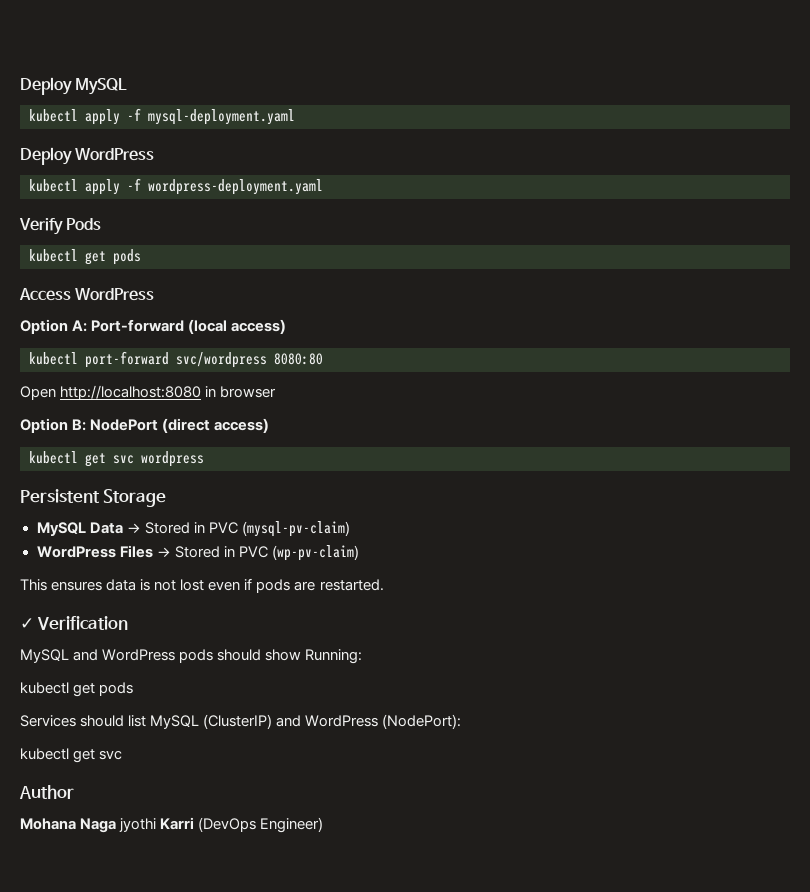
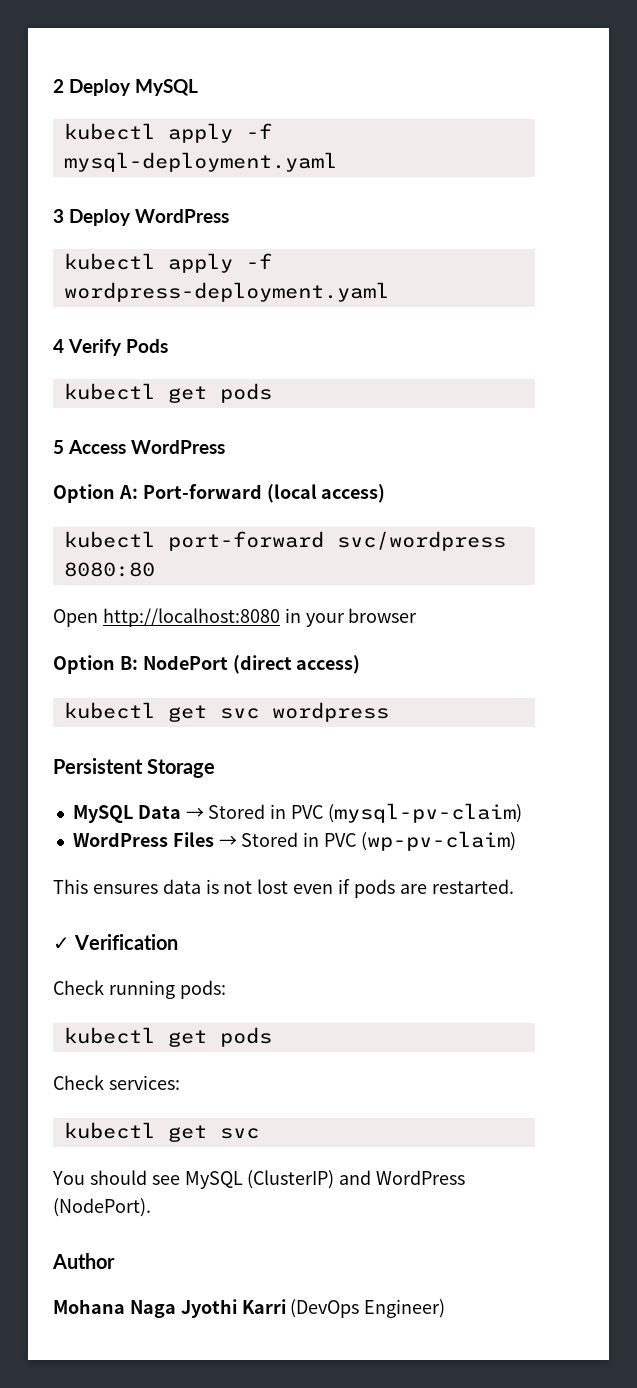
(20, 86) none -> [53,79,64,93] 2
(295, 117) none -> [53,209,64,223] 3
(323, 187) none -> [53,339,64,353] 4
(141, 257) none -> [53,440,64,454] 5
(217, 391) none -> [305,613,345,627] your
[20,649,363,664] [20,682,134,697] [20,714,462,729] [20,748,123,763] MySQL and WordPress pods should show Running: // kubectl get pods // Services should list MySQL (ClusterIP) and WordPress (NodePort): // kubectl get svc -> [53,980,226,999] [63,1027,272,1047] [53,1075,180,1090] [63,1122,259,1142] [52,1170,466,1189] [53,1198,151,1217] Check running pods: // kubectl get pods // Check services: // kubectl get svc // You should see MySQL (ClusterIP) and WordPress (NodePort).
[119,818,157,832] jyothi -> [180,1299,237,1318] Jyothi

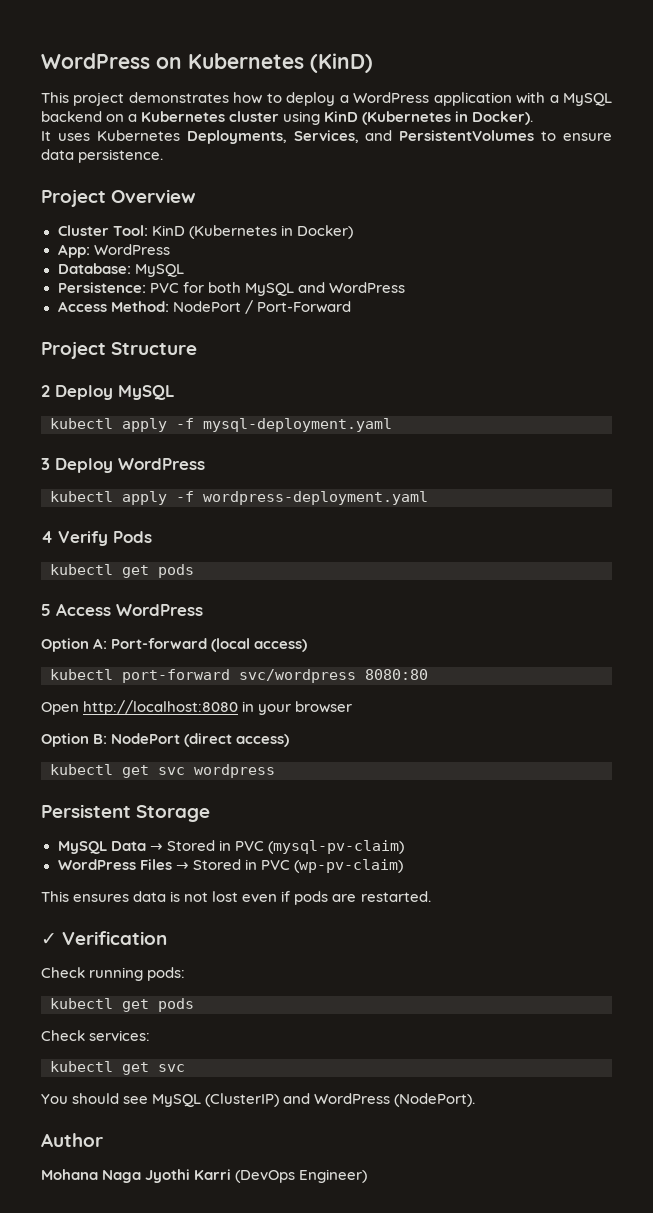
(53, 86) none -> [41,53,373,73] [41,92,612,106] [41,111,534,125] [41,130,612,144] [41,149,164,163] [41,189,197,207] [57,225,353,239] [57,244,170,258] [57,263,184,277] [57,282,405,296] [57,300,351,314] [41,341,198,359] WordPress on Kubernetes (KinD) // This project demonstrates how to deploy a WordPress application with a MySQL backend on a Kubernetes cluster using KinD (Kubernetes in Docker). // It uses Kubernetes Deployments, Services, and PersistentVolumes to ensure data persistence. // Project Overview // Cluster Tool: KinD (Kubernetes in Docker) // App: WordPress // Database: MySQL // Persistence: PVC for both MySQL and WordPress // Access Method: NodePort / Port-Forward // Project Structure //

